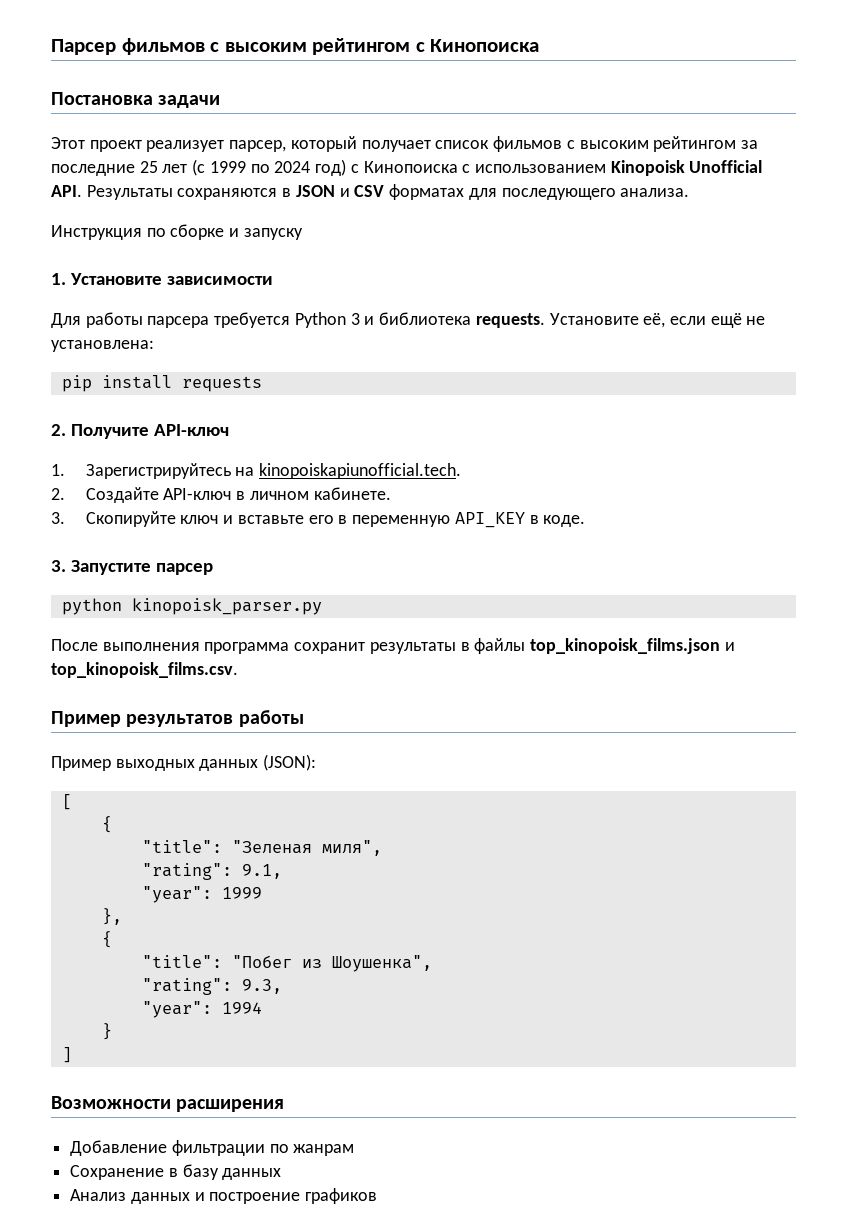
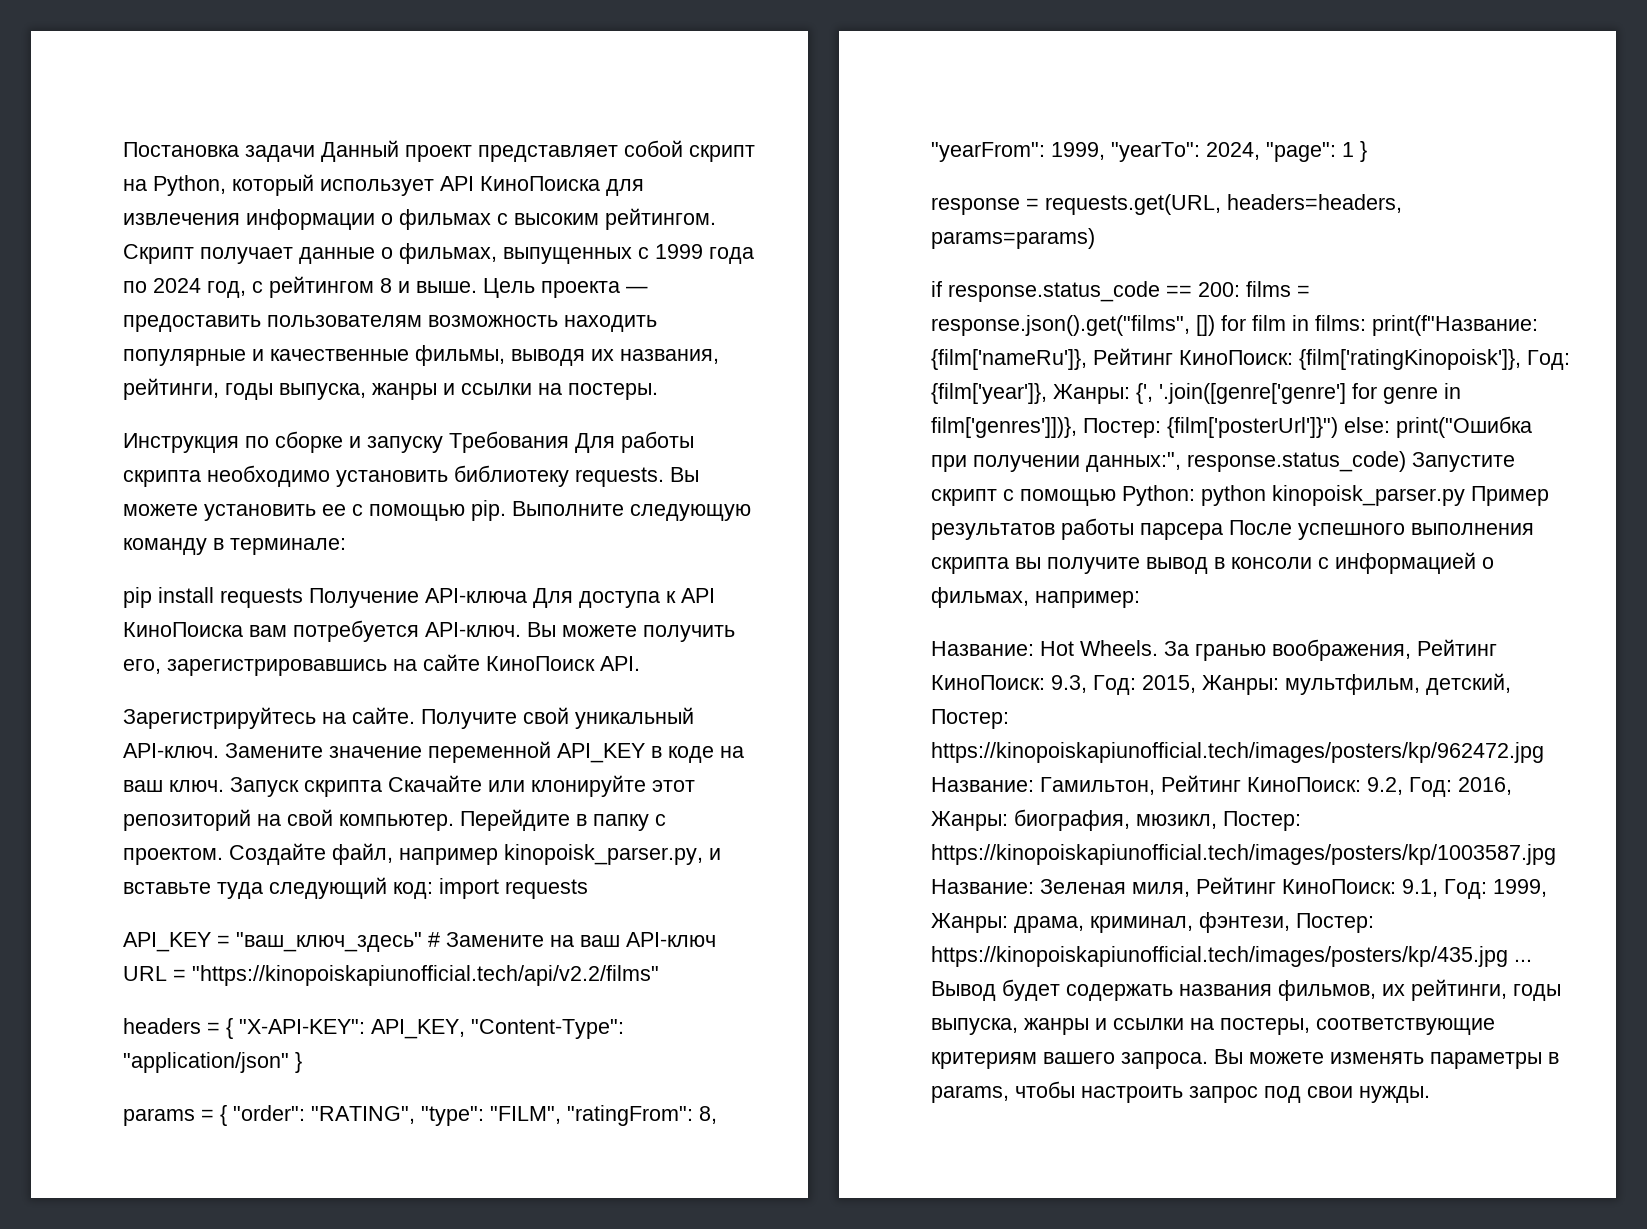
[51,38,540,55] [51,92,221,108] [51,136,758,152] [51,159,763,176] [51,184,690,200] Парсер фильмов с высоким рейтингом с Кинопоиска // Постановка задачи // Этот проект реализует парсер, который получает список фильмов с высоким рейтингом за последние 25 лет (с 1999 по 2024 год) с Кинопоиска с использованием Kinopoisk Unofficial API. Результаты сохраняются в JSON и CSV форматах для последующего анализа. -> [123,140,755,162] [123,174,644,196] [123,208,716,230] [123,243,754,264] [123,276,648,298] [123,315,657,332] [123,345,719,366] [123,378,658,400] Постановка задачи Данный проект представляет собой скрипт на Python, который использует API КиноПоиска для извлечения информации о фильмах с высоким рейтингом. Скрипт получает данные о фильмах, выпущенных с 1999 года по 2024 год, с рейтингом 8 и выше. Цель проекта — предоставить пользователям возможность находить популярные и качественные фильмы, выводя их названия, рейтинги, годы выпуска, жанры и ссылки на постеры.
[51,273,273,285] [51,312,766,328] [51,340,154,352] [61,375,262,392] [51,424,229,439] [51,463,462,479] [51,487,391,503] [51,511,586,528] [51,560,213,575] [61,598,322,615] [51,638,735,654] [51,662,238,678] [51,710,304,727] [51,754,317,771] [61,794,72,810] [101,816,112,833] [141,840,382,856] [141,863,282,880] [141,886,262,903] [101,908,122,925] [101,931,112,948] [141,955,432,972] [141,978,282,995] [141,1001,262,1018] [101,1023,112,1040] [61,1047,72,1063] [51,1096,285,1112] [70,1140,355,1156] [70,1164,282,1180] [70,1188,378,1204] // 1. Установите зависимости // Для работы парсера требуется Python 3 и библиотека requests. Установите её, если ещё не установлена: // pip install requests // 2. Получите API-ключ // 1. Зарегистрируйтесь на kinopoiskapiunofficial.tech. // 2. Создайте API-ключ в личном кабинете. // 3. Скопируйте ключ и вставьте его в переменную API_KEY в коде. // 3. Запустите парсер // python kinopoisk_parser.py // После выполнения программа сохранит результаты в файлы top_kinopoisk_films.json и top_kinopoisk_films.csv. // Пример результатов работы // Пример выходных данных (JSON): // [ // { // "title": "Зеленая миля", // "rating": 9.1, // "year": 1999 // }, // { // "title": "Побег из Шоушенка", // "rating": 9.3, // "year": 1994 // } // ] // Возможности расширения // Добавление фильтрации по жанрам // Сохранение в базу данных // Анализ данных и построение графиков -> [449,431,694,453] [123,465,699,487] [123,500,751,521] [123,538,346,555] [123,587,715,608] [123,620,735,642] [123,654,640,676] [123,707,694,729] [123,741,744,763] [123,775,695,797] [123,809,666,831] [123,843,721,865] [123,877,588,899] [123,932,716,952] [123,965,659,986] [123,1018,624,1039] [123,1052,302,1073] [123,1105,717,1126] [931,141,1367,162] [931,194,1402,215] [931,228,1095,249] [931,281,1310,302] [931,315,1538,336] [931,348,1570,370] [931,383,1461,404] [931,416,1532,438] [931,451,1515,472] [931,485,1549,506] [931,518,1534,540] [931,552,1494,574] [931,587,1140,608] [931,639,1497,661] [931,673,1511,695] [931,709,1009,729] [931,742,1544,763] [931,775,1512,797] [931,809,1301,831] [931,844,1556,865] [931,877,1547,899] [931,912,1374,933] [931,946,1532,967] [931,979,1561,1001] [931,1018,1495,1035] [931,1049,1559,1069] [931,1081,1430,1103] Требования Для работы скрипта необходимо установить библиотеку requests. Вы можете установить ее с помощью pip. Выполните следующую команду в терминале: // pip install requests Получение API-ключа Для доступа к API КиноПоиска вам потребуется API-ключ. Вы можете получить его, зарегистрировавшись на сайте КиноПоиск API. // Зарегистрируйтесь на сайте. Получите свой уникальный API-ключ. Замените значение переменной API_KEY в коде на ваш ключ. Запуск скрипта Скачайте или клонируйте этот репозиторий на свой компьютер. Перейдите в папку с проектом. Создайте файл, например kinopoisk_parser.py, и вставьте туда следующий код: import requests // API_KEY = "ваш_ключ_здесь" # Замените на ваш API-ключ URL = "https://kinopoiskapiunofficial.tech/api/v2.2/films" // headers = { "X-API-KEY": API_KEY, "Content-Type": "application/json" } // params = { "order": "RATING", "type": "FILM", "ratingFrom": 8, "yearFrom": 1999, "yearTo": 2024, "page": 1 } // response = requests.get(URL, headers=headers, params=params) // if response.status_code == 200: films = response.json().get("films", []) for film in films: print(f"Название: {film['nameRu']}, Рейтинг КиноПоиск: {film['ratingKinopoisk']}, Год: {film['year']}, Жанры: {', '.join([genre['genre'] for genre in film['genres']])}, Постер: {film['posterUrl']}") else: print("Ошибка при получении данных:", response.status_code) Запустите скрипт с помощью Python: python kinopoisk_parser.py Пример результатов работы парсера После успешного выполнения скрипта вы получите вывод в консоли с информацией о фильмах, например: // Название: Hot Wheels. За гранью воображения, Рейтинг КиноПоиск: 9.3, Год: 2015, Жанры: мультфильм, детский, Постер: https://kinopoiskapiunofficial.tech/images/posters/kp/962472.jpg Название: Гамильтон, Рейтинг КиноПоиск: 9.2, Год: 2016, Жанры: биография, мюзикл, Постер: https://kinopoiskapiunofficial.tech/images/posters/kp/1003587.jpg Название: Зеленая миля, Рейтинг КиноПоиск: 9.1, Год: 1999, Жанры: драма, криминал, фэнтези, Постер: https://kinopoiskapiunofficial.tech/images/posters/kp/435.jpg ... Вывод будет содержать названия фильмов, их рейтинги, годы выпуска, жанры и ссылки на постеры, соответствующие критериям вашего запроса. Вы можете изменять параметры в params, чтобы настроить запрос под свои нужды.

